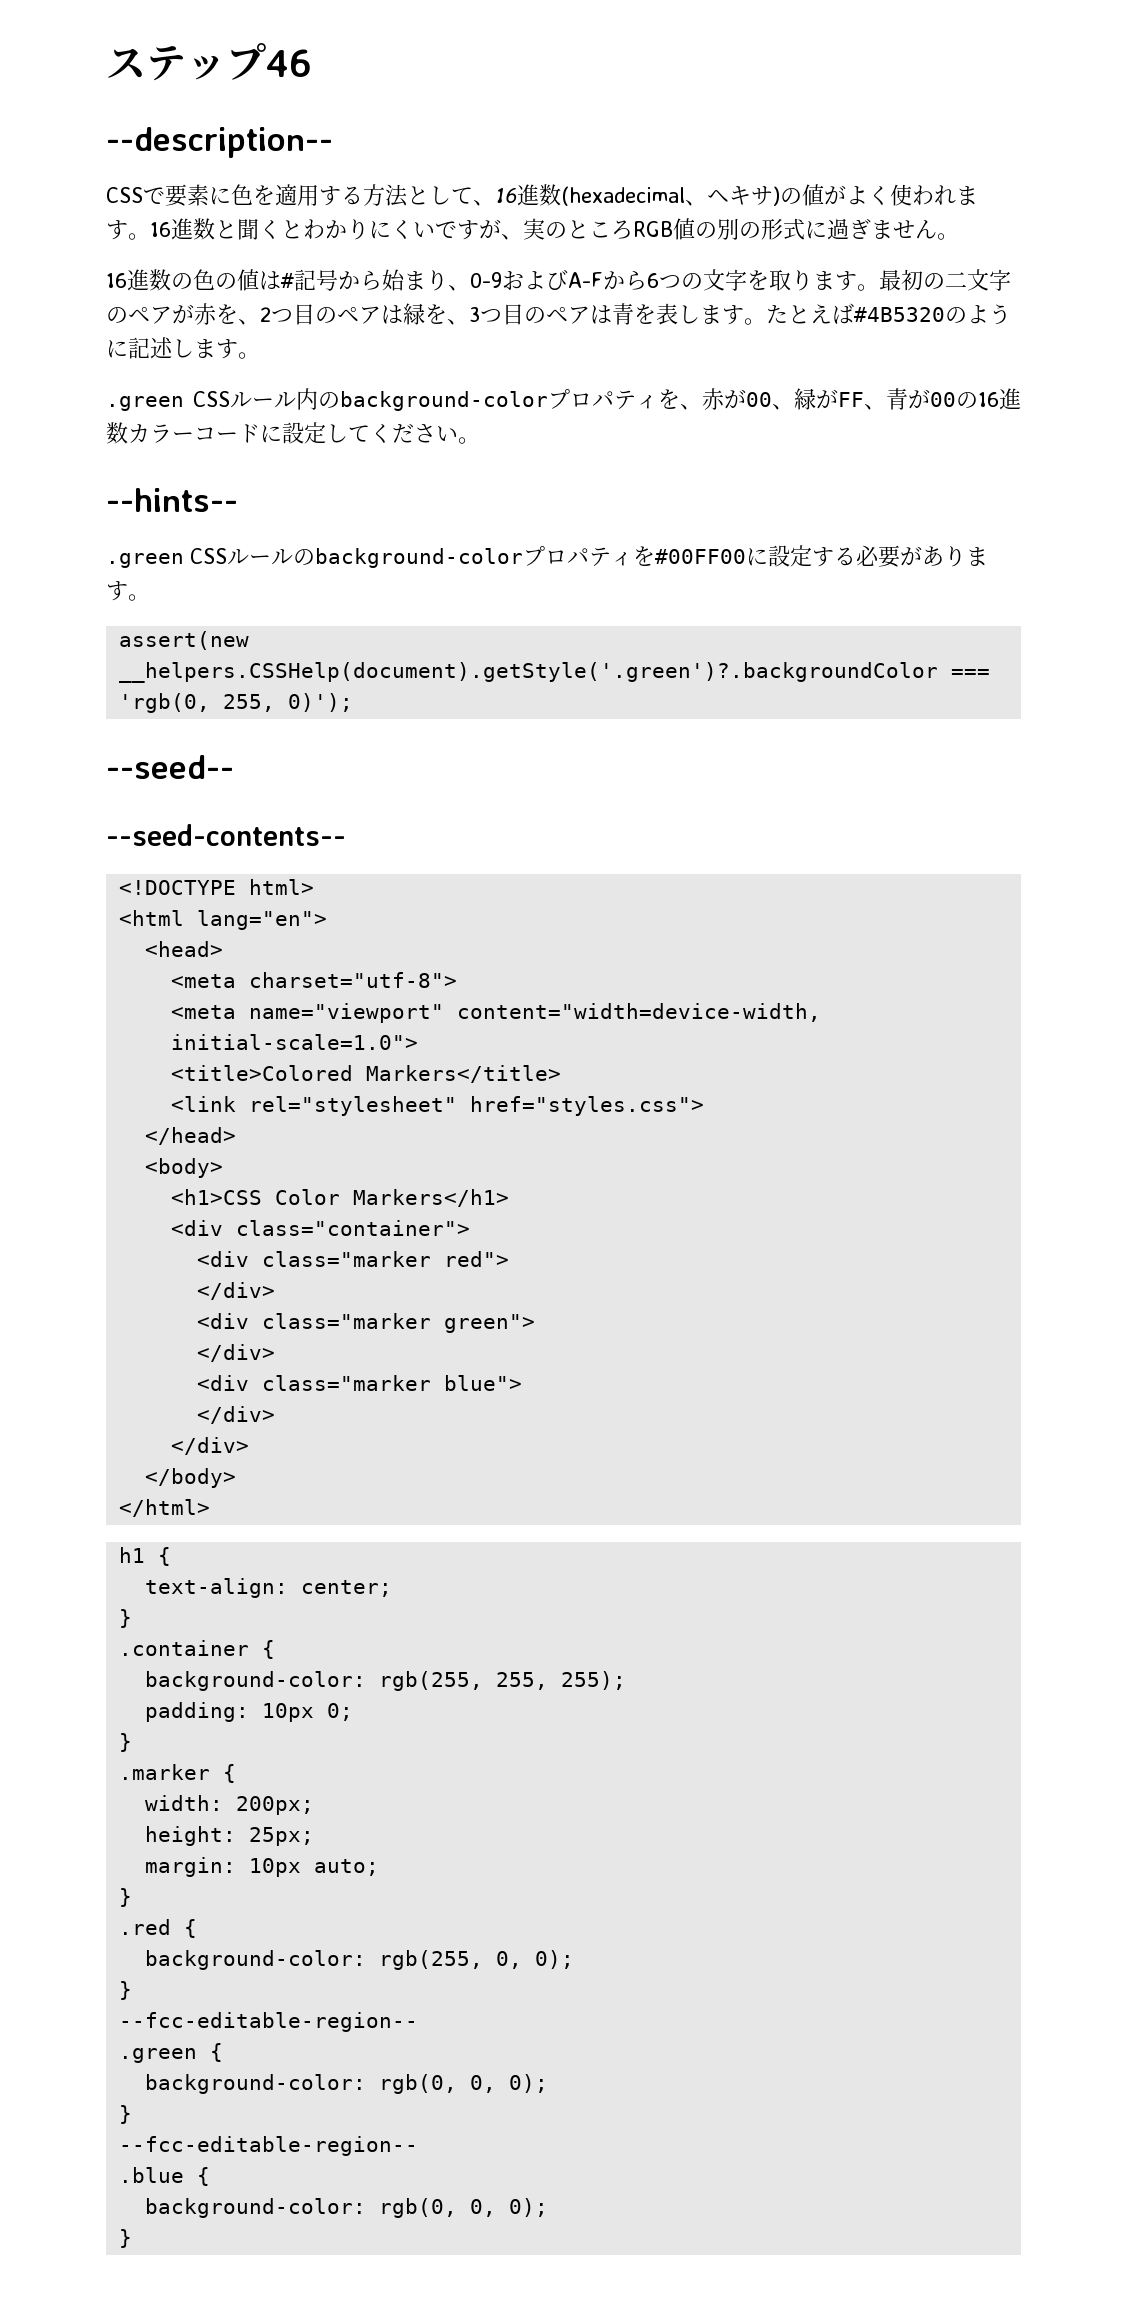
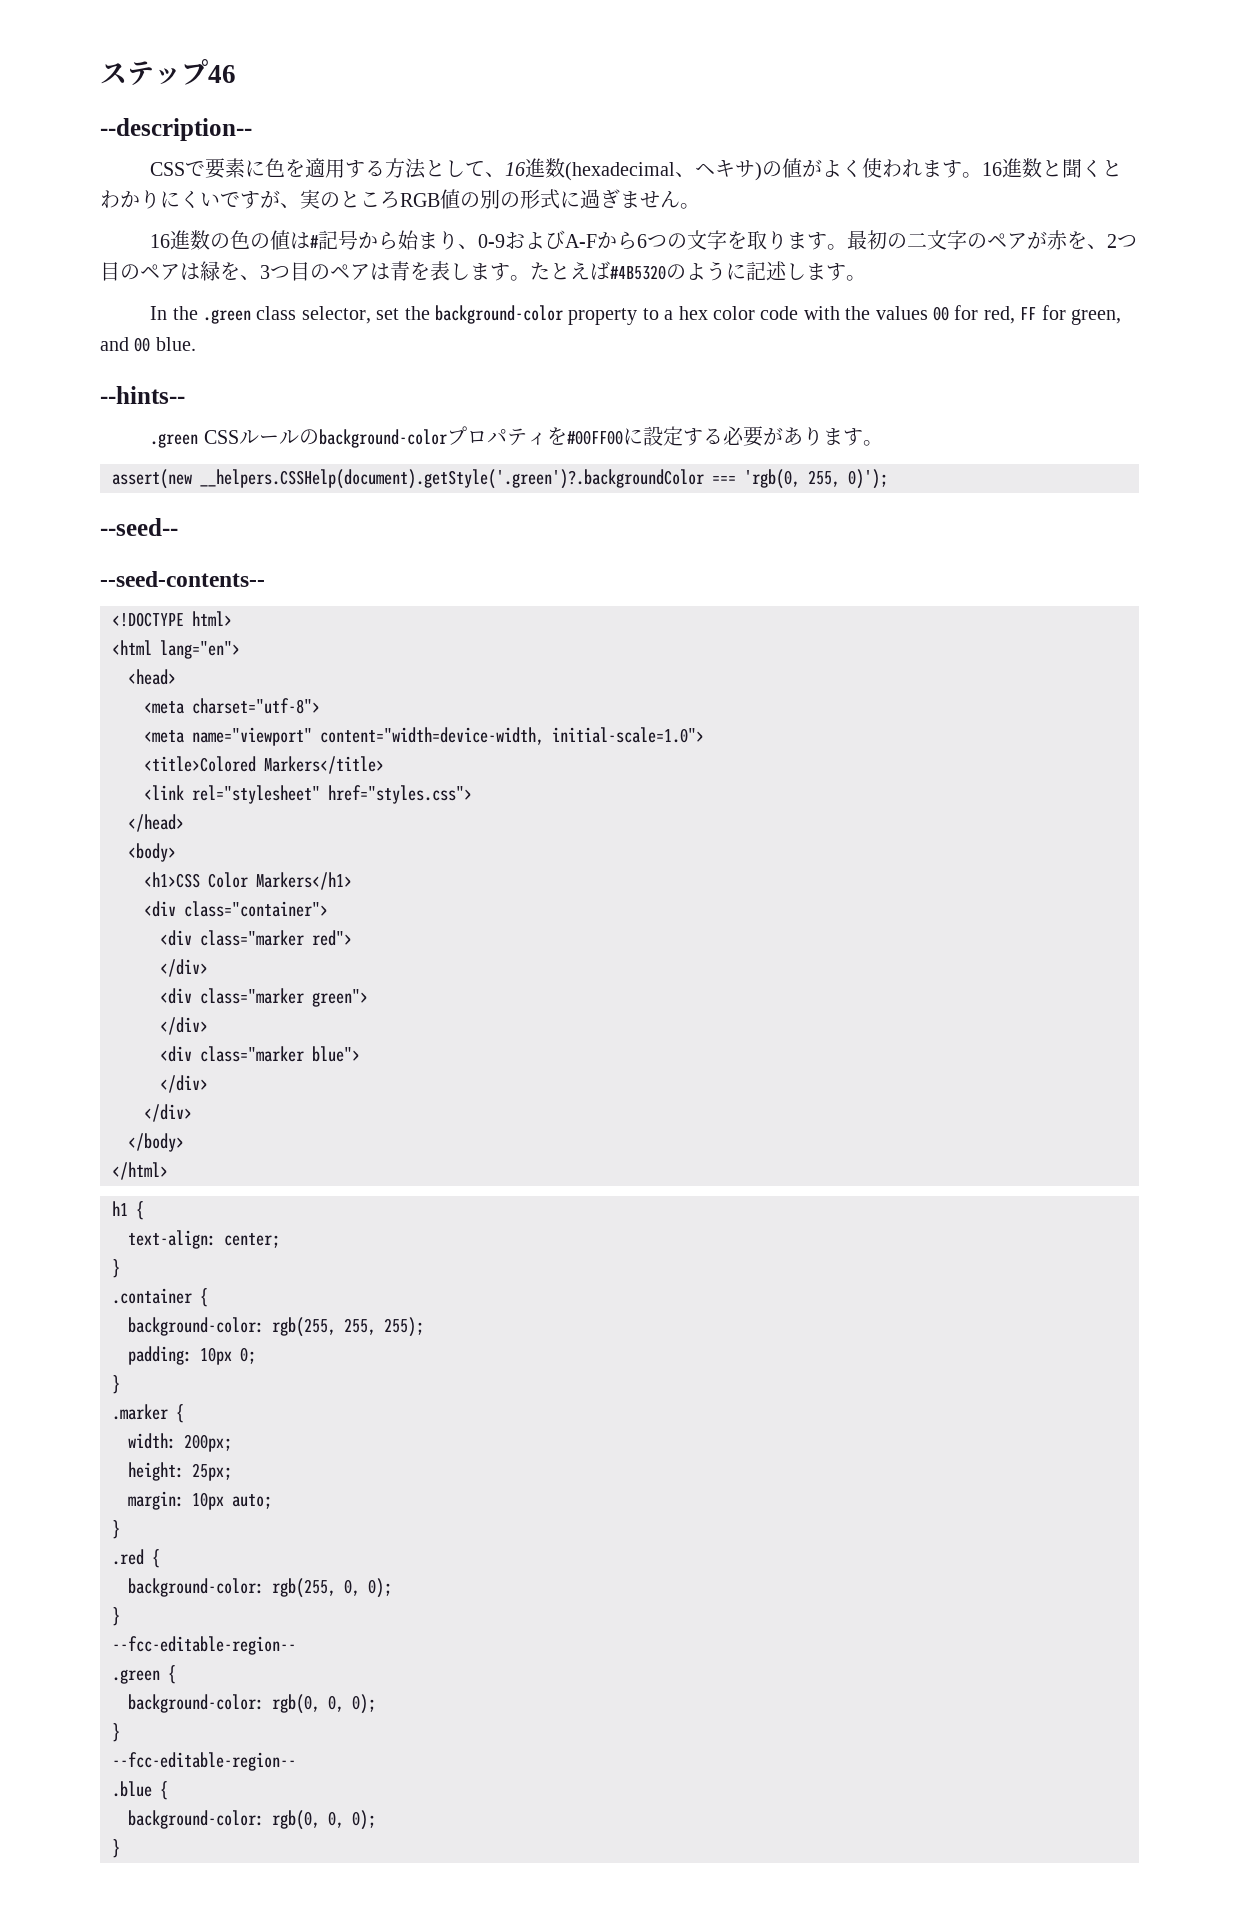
[106,388,1021,411] [106,422,480,444] .green CSSルール内のbackground-colorプロパティを、赤が00、緑がFF、青が00の16進数カラーコードに設定してください。 -> [150,305,1121,325] [100,337,196,352] In the .green class selector, set the background-color property to a hex color code with the values 00 for red, FF for green, and 00 blue.

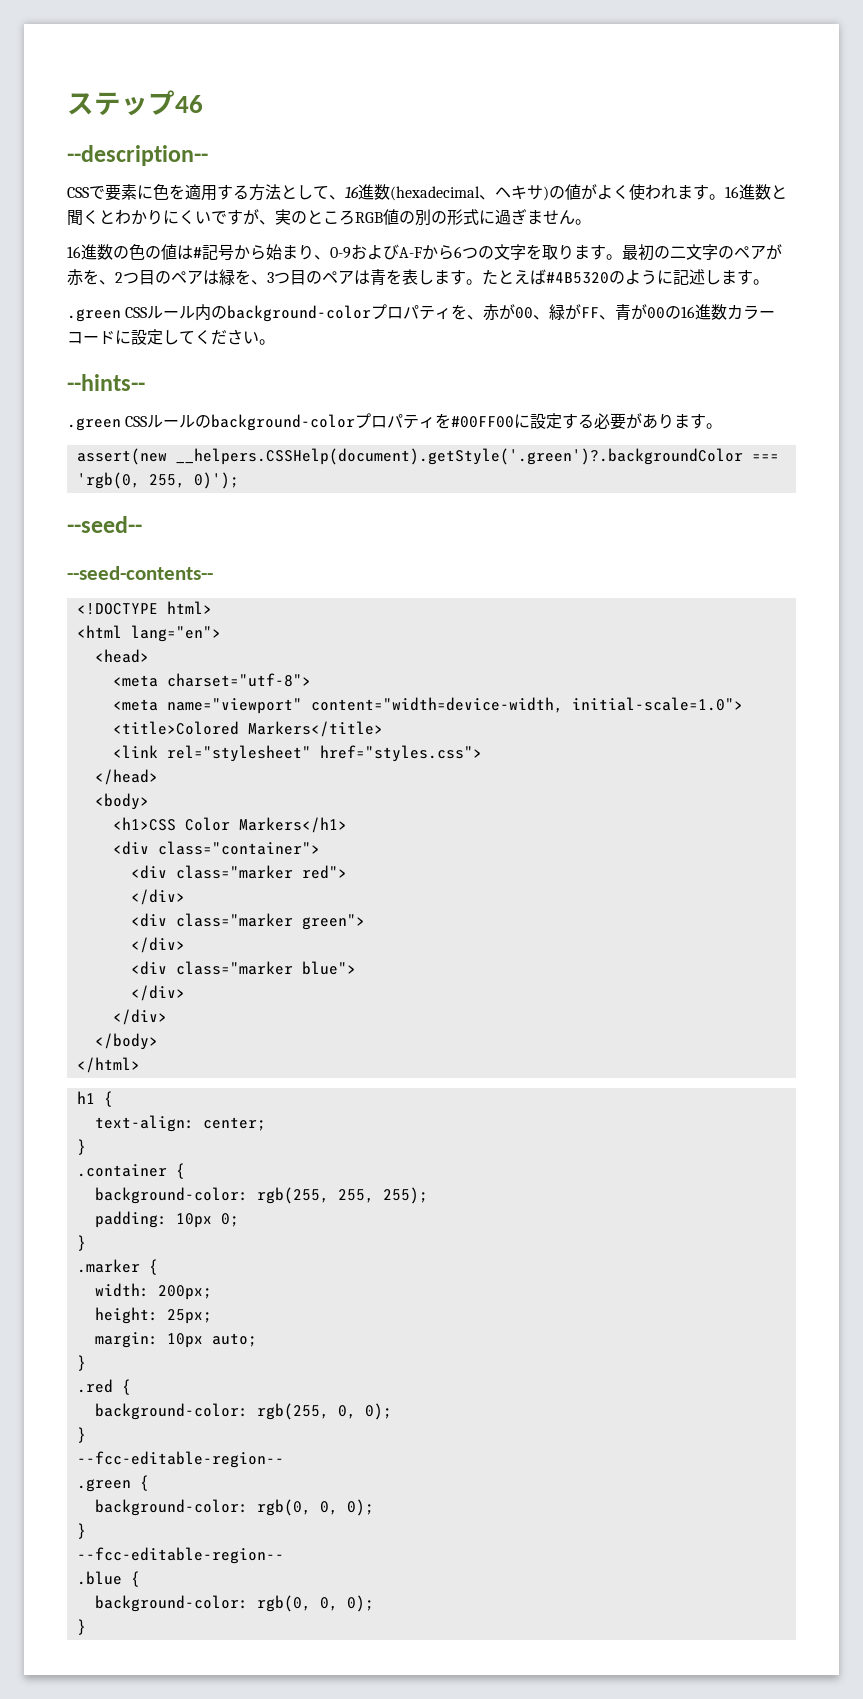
[150,305,1121,325] [100,337,196,352] In the .green class selector, set the background-color property to a hex color code with the values 00 for red, FF for green, and 00 blue. -> [67,304,776,322] [67,329,275,345] .green CSSルール内のbackground-colorプロパティを、赤が00、緑がFF、青が00の16進数カラーコードに設定してください。

